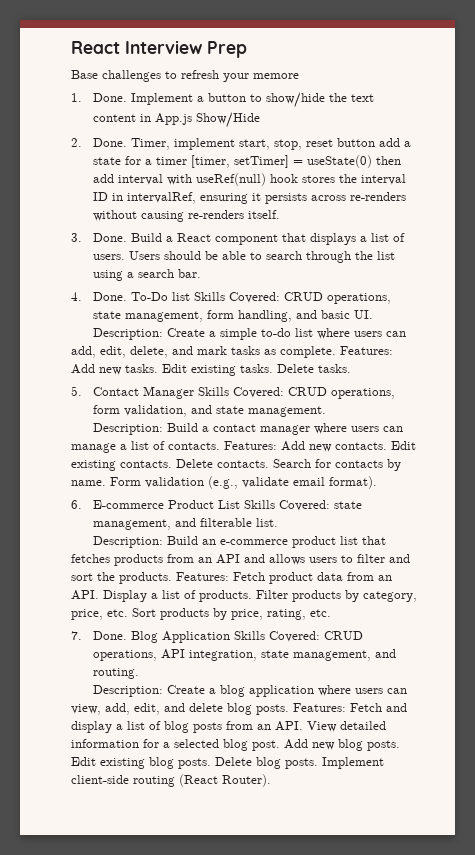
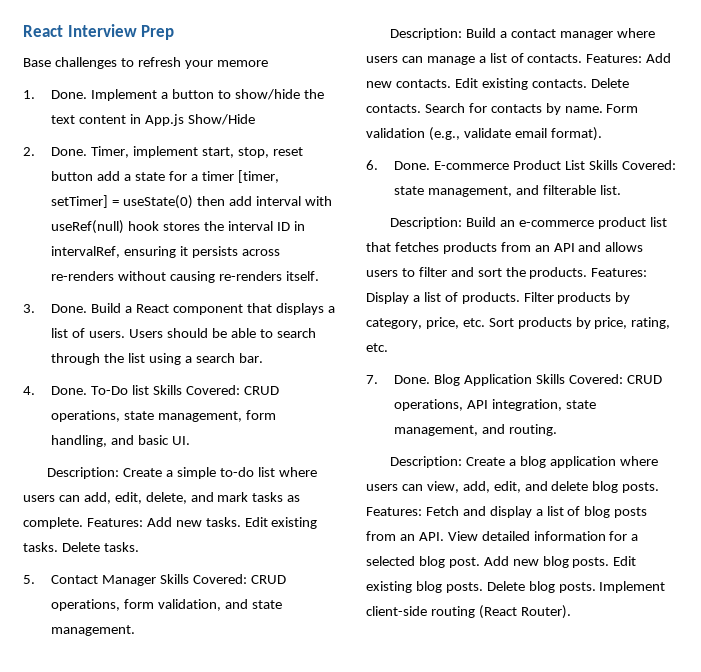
(82, 504) none -> [394,161,431,170] Done.
[233,572,392,584] [71,590,99,600] Fetch product data from an API. -> (648, 272) none

